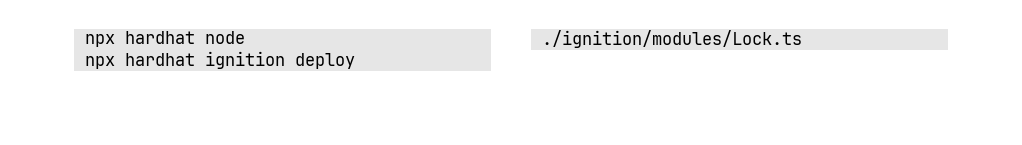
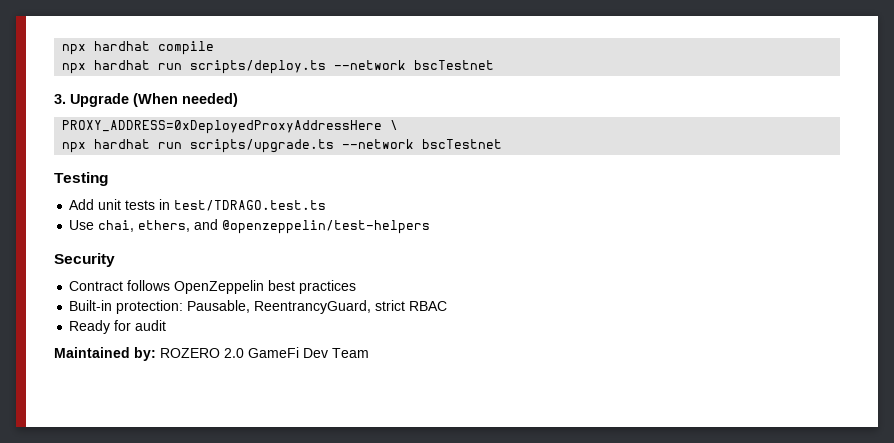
[85,31,246,47] [85,51,356,69] [542,30,803,48] npx hardhat node // npx hardhat ignition deploy ./ignition/modules/Lock.ts -> [62,41,215,55] [62,60,495,74] [54,93,238,107] [62,120,399,134] [62,139,503,153] [54,172,108,186] [69,199,327,211] [69,219,431,234] [54,253,115,267] [69,280,357,294] [69,300,448,314] [69,320,167,334] [54,347,369,361] npx hardhat compile // npx hardhat run scripts/deploy.ts --network bscTestnet // 3. Upgrade (When needed) // PROXY_ADDRESS=0xDeployedProxyAddressHere \ // npx hardhat run scripts/upgrade.ts --network bscTestnet // Testing // Add unit tests in test/TDRAGO.test.ts // Use chai, ethers, and @openzeppelin/test-helpers // Security // Contract follows OpenZeppelin best practices // Built-in protection: Pausable, ReentrancyGuard, strict RBAC // Ready for audit // Maintained by: ROZERO 2.0 GameFi Dev Team

